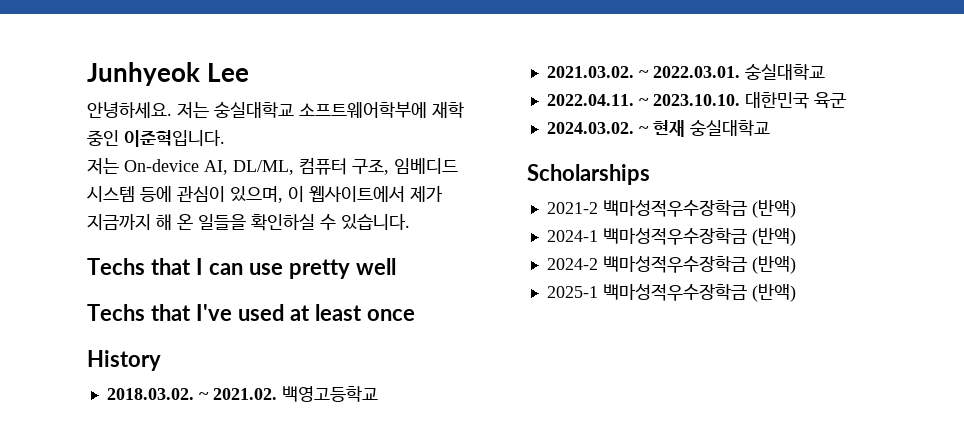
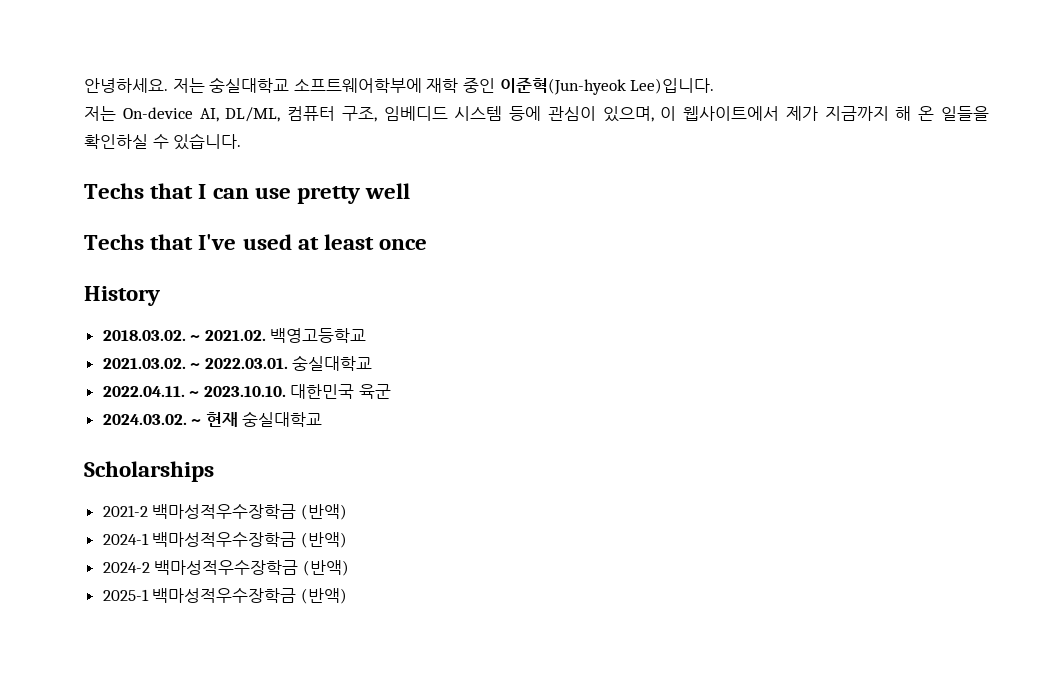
[87,62,249,86] Junhyeok Lee // -> (84, 85) none
[124,130,225,147] 이준혁입니다. -> [499,78,715,95] 이준혁(Jun-hyeok Lee)입니다.

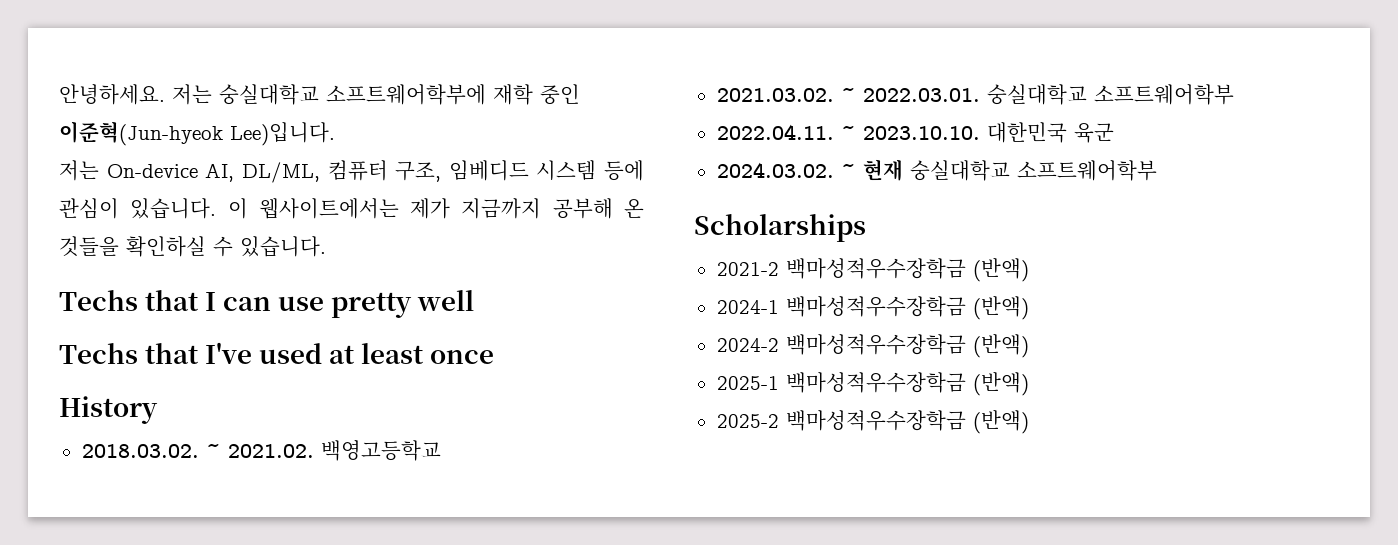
[602,106,989,122] 있으며, 이 웹사이트에서 제가 지금까지 해 온 일들을 -> [130,198,644,219] [59,236,119,257] 있습니다. 이 웹사이트에서는 제가 지금까지 공부해 온 것들을
(373, 363) none -> [1093,84,1234,105] 소프트웨어학부
(323, 419) none -> [1016,160,1157,181] 소프트웨어학부
(347, 596) none -> [716,410,1029,434] // 2025-2 백마성적우수장학금 (반액)

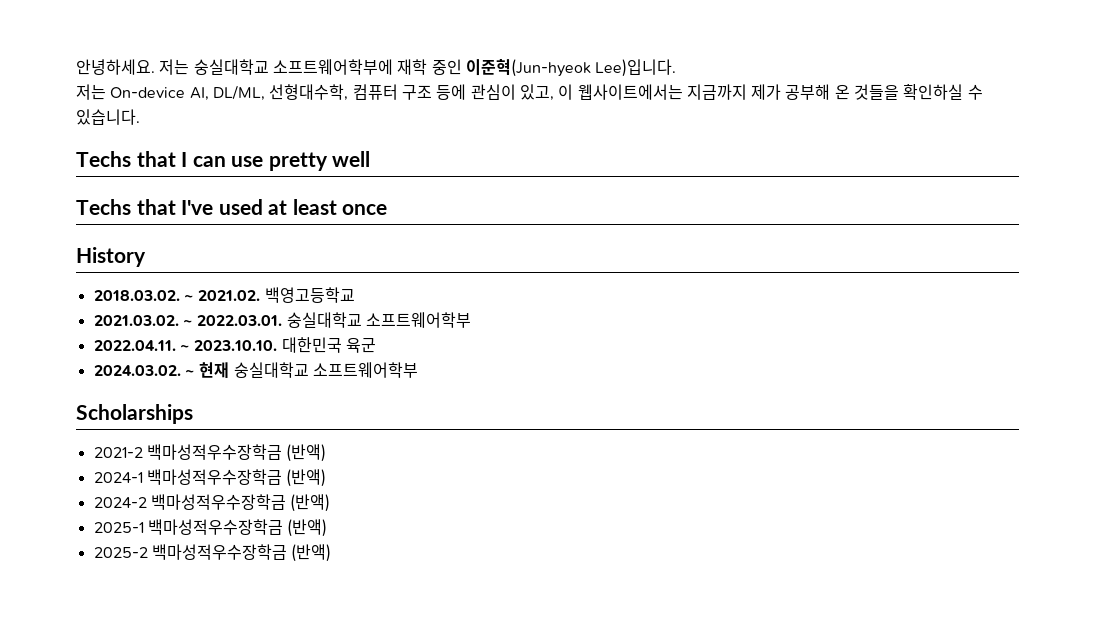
[327,160,597,182] 컴퓨터 구조, 임베디드 시스템 -> [269,84,432,101] 선형대수학, 컴퓨터 구조
[130,198,217,219] 있습니다. -> [519,84,554,101] 있고,
[410,198,542,219] 제가 지금까지 -> [686,84,782,100] 지금까지 제가

